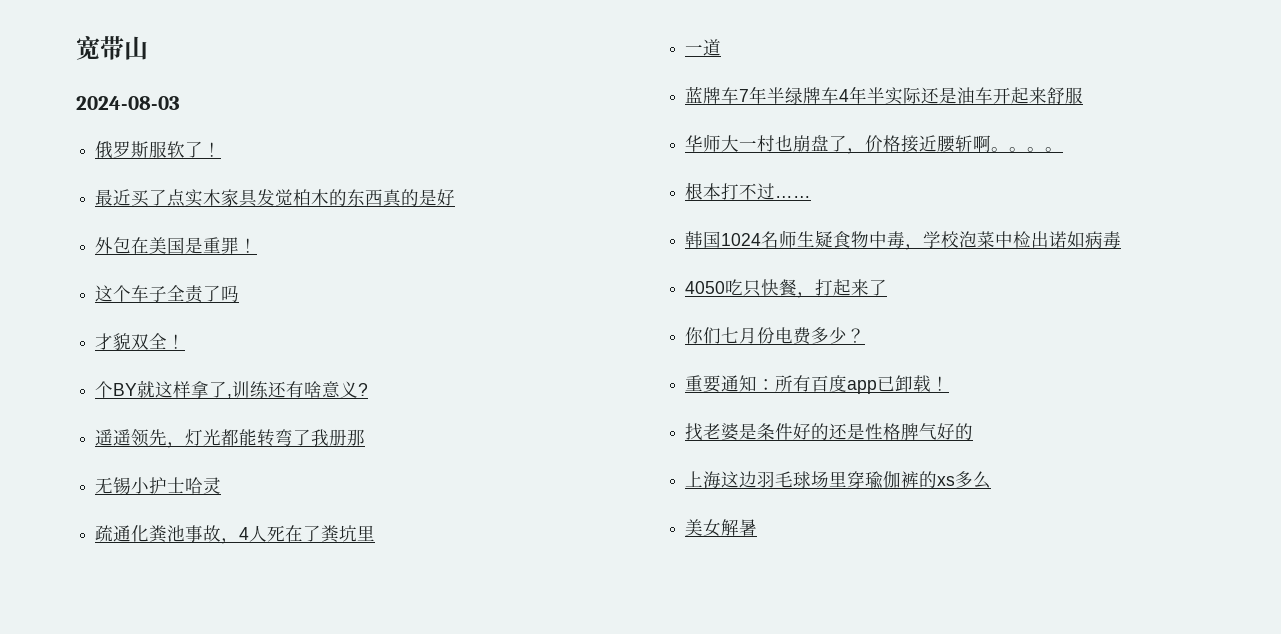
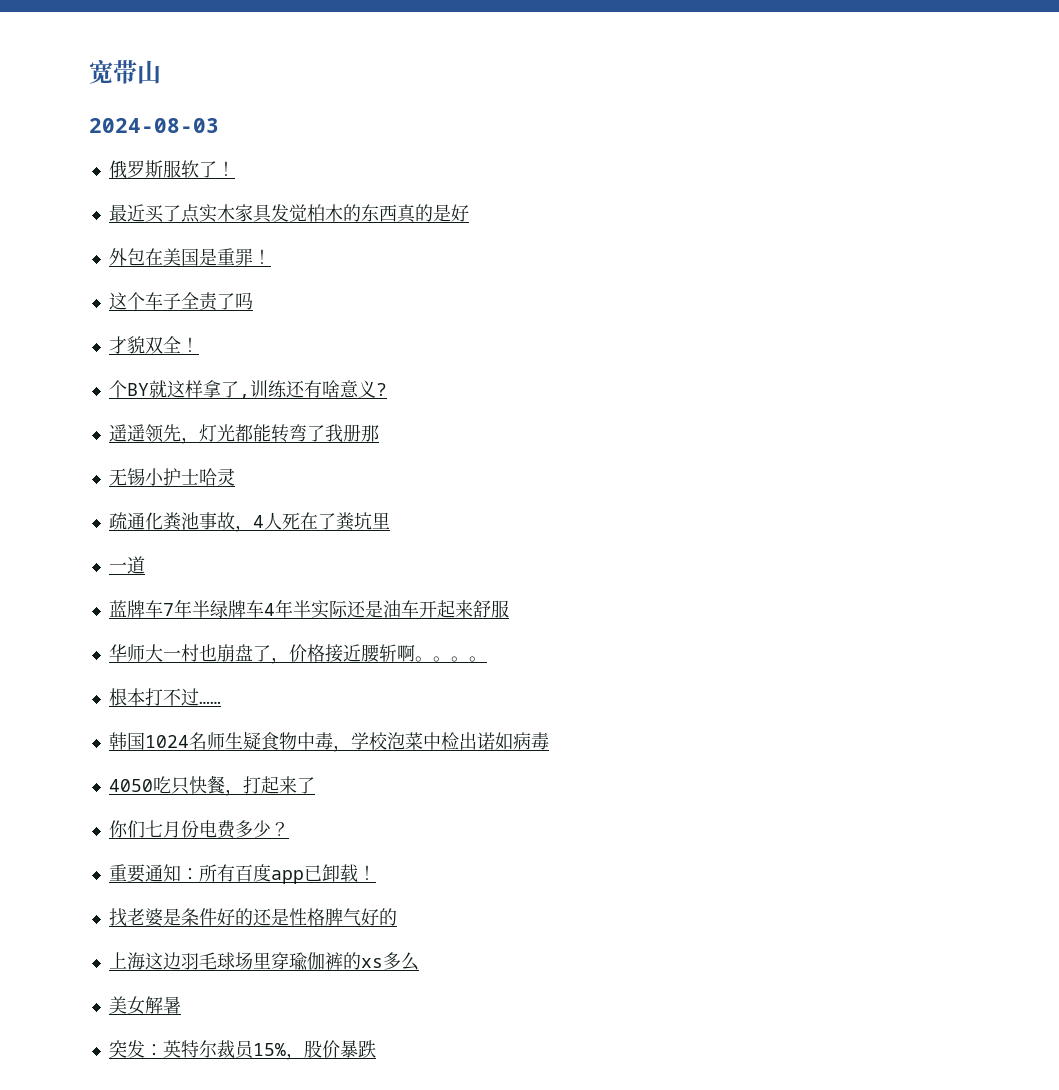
(758, 527) none -> [108,1040,376,1060] // 突发：英特尔裁员15%，股价暴跌

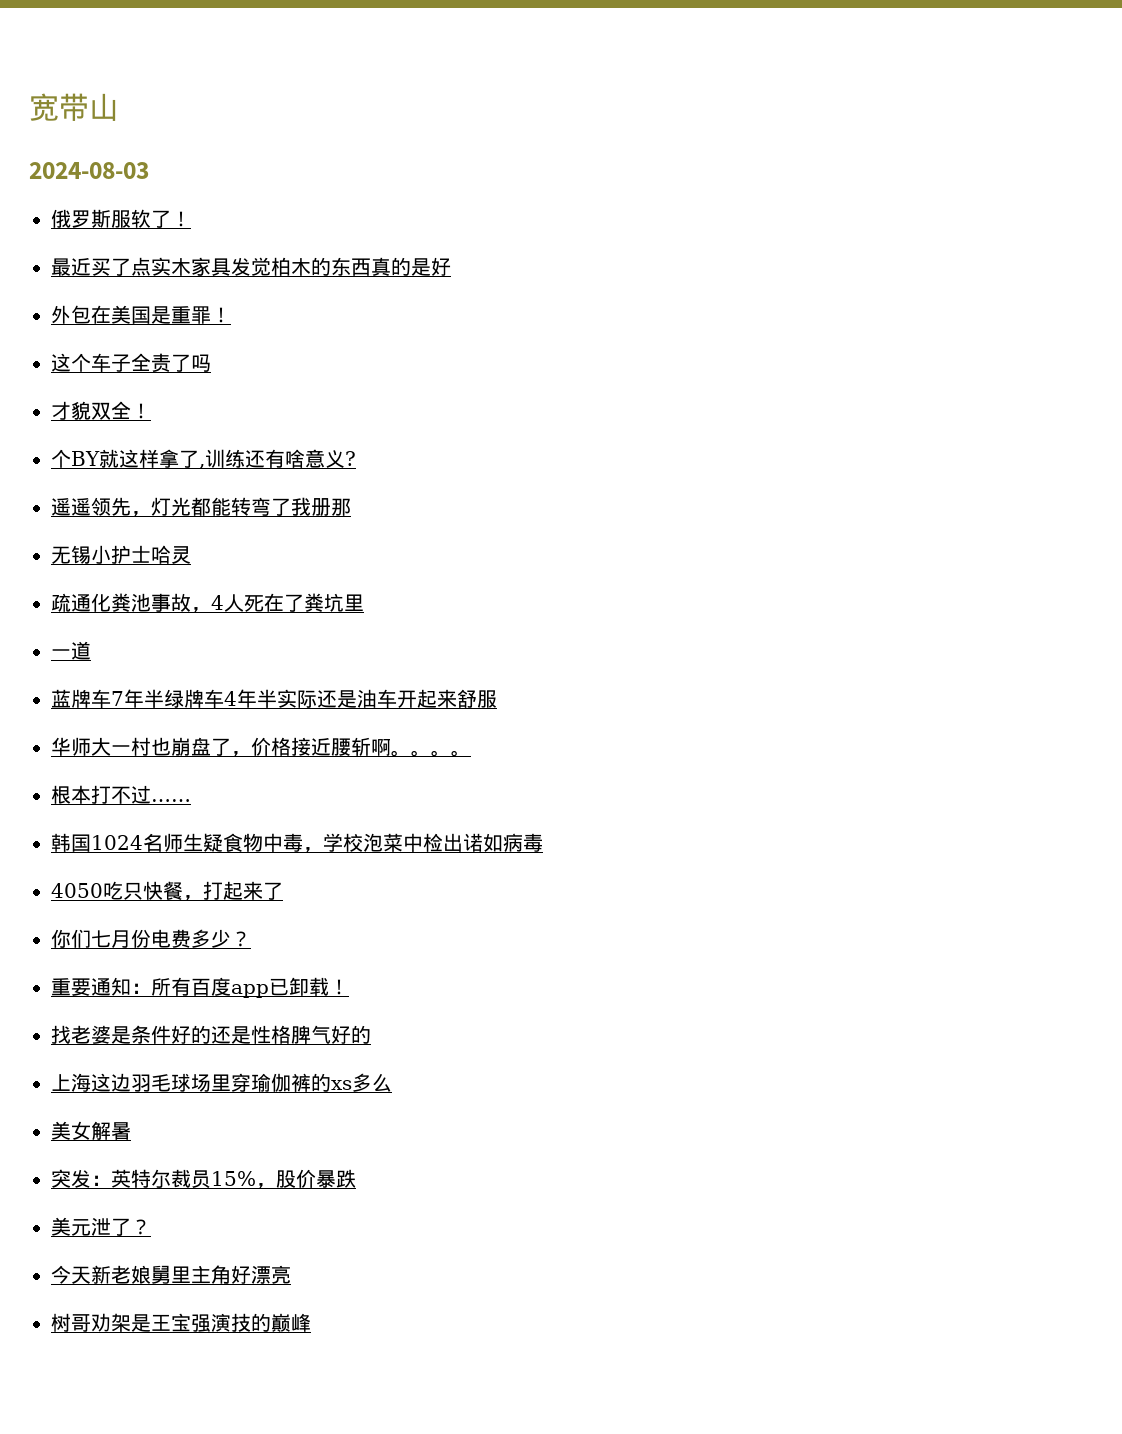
(376, 1049) none -> [51,1217,151,1236] [51,1265,291,1284] [51,1313,311,1332] // 美元泄了？ // 今天新老娘舅里主角好漂亮 // 树哥劝架是王宝强演技的巅峰

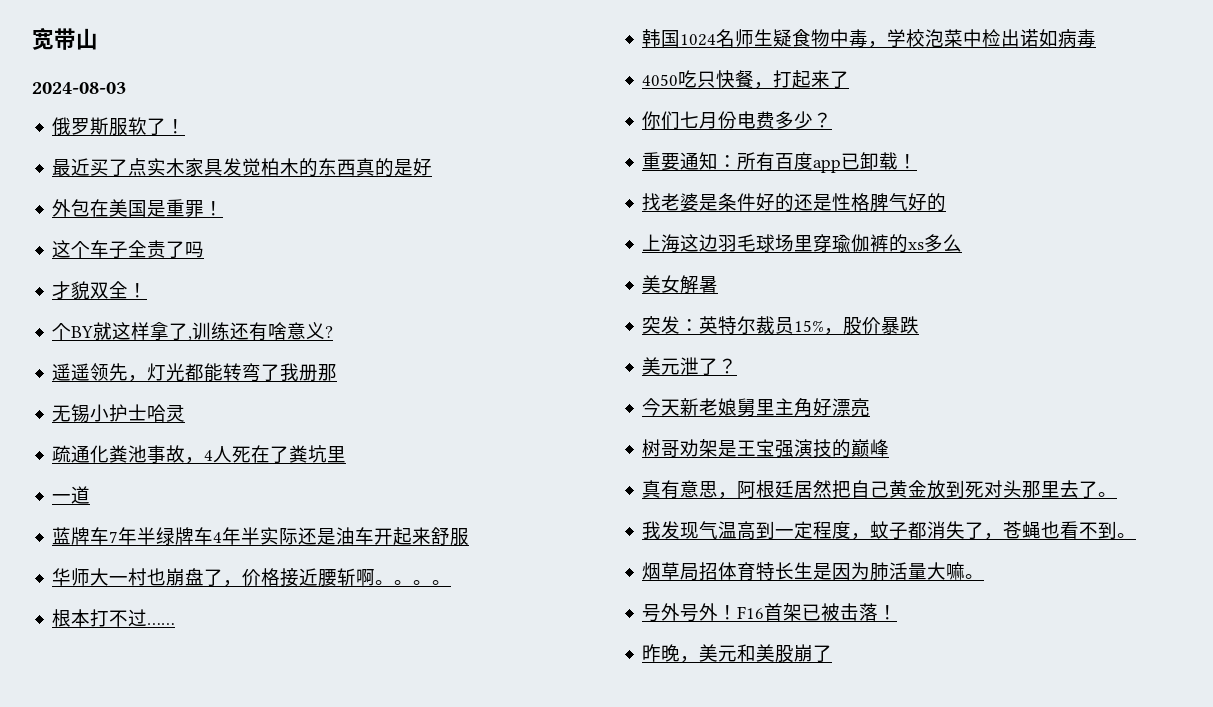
(311, 1322) none -> [642,480,1118,499] [642,521,1137,540] [642,562,985,581] [642,603,898,622] [642,644,833,663] // 真有意思，阿根廷居然把自己黄金放到死对头那里去了。 // 我发现气温高到一定程度，蚊子都消失了，苍蝇也看不到。 // 烟草局招体育特长生是因为肺活量大嘛。 // 号外号外！F16首架已被击落！ // 昨晚，美元和美股崩了

